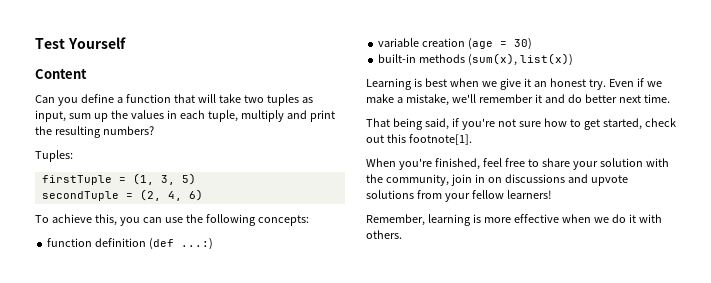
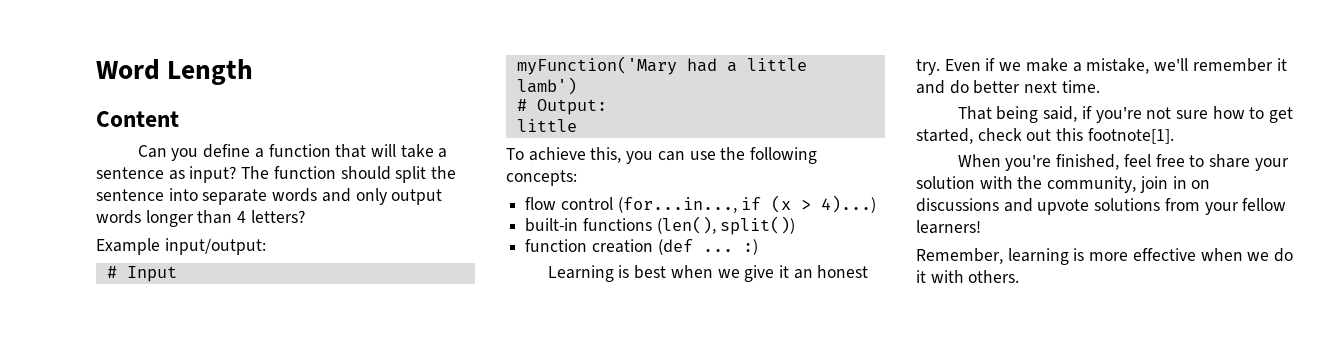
[35,37,126,49] Test Yourself -> [96,59,254,85] Word Length
[243,94,313,106] [35,110,335,122] [35,126,154,138] [35,150,73,162] [41,173,196,185] [41,189,203,201] two tuples as input, sum up the values in each tuple, multiply and print the resulting numbers? // Tuples: // firstTuple = (1, 3, 5) // secondTuple = (2, 4, 6) -> [438,148,448,158] [96,166,457,183] [96,188,443,205] [96,210,305,227] [96,238,266,255] [106,266,177,282] [516,56,807,75] [516,77,577,95] [516,99,607,115] [516,119,577,132] a sentence as input? The function should split the sentence into separate words and only output words longer than 4 letters? // Example input/output: // # Input // myFunction('Mary had a little lamb') // # Output: // little
[47,238,214,250] [378,38,533,50] [378,53,574,66] function definition (def ...:) // variable creation (age = 30) // built-in methods (sum(x), list(x)) -> [525,195,877,213] [525,216,796,235] [525,239,758,255] flow control (for...in..., if (x > 4)...) // built-in functions (len(), split()) // function creation (def ... :)

